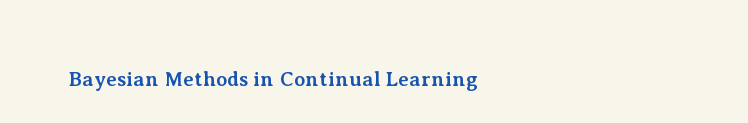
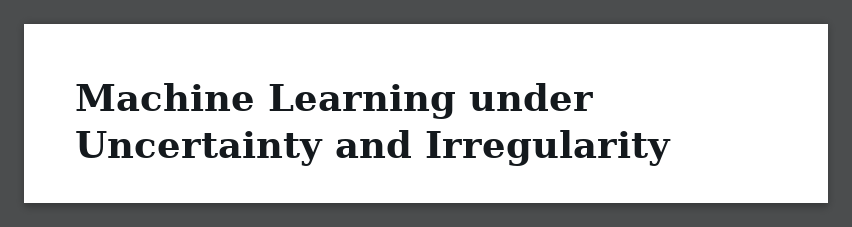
[69,71,479,91] Bayesian Methods in Continual Learning -> [75,83,593,119] [75,130,671,166] Machine Learning under Uncertainty and Irregularity

